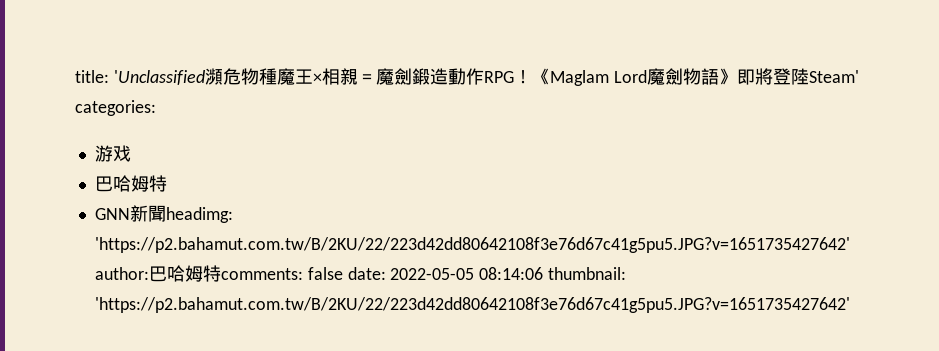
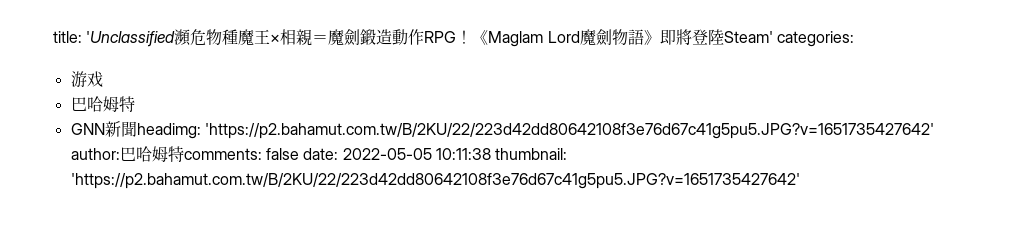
[479,267,544,280] 08:14:06 -> [435,148,491,160] 10:11:38

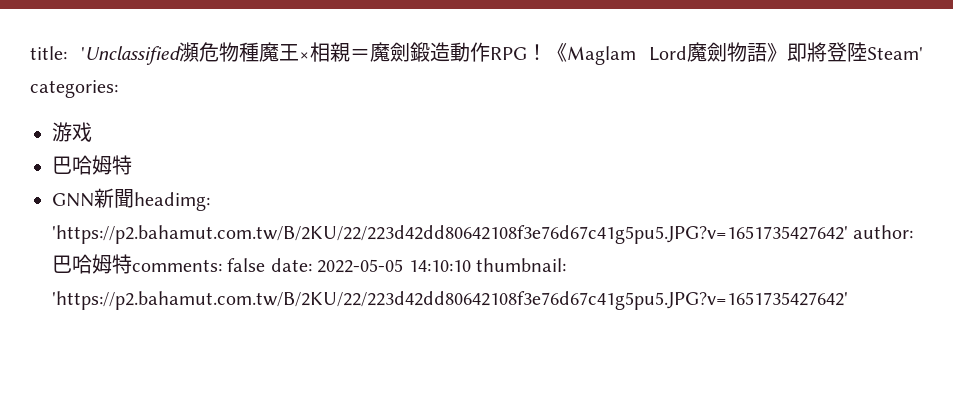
[435,148,491,160] 10:11:38 -> [408,260,471,272] 14:10:10

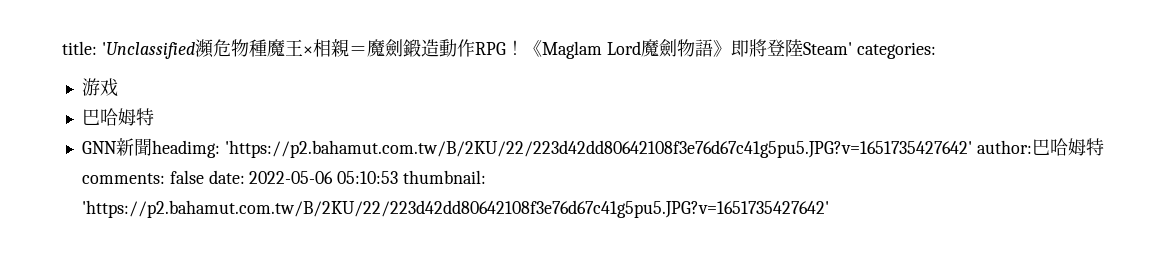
[317,259,471,273] 2022-05-05 14:10:10 -> [249,171,399,184] 2022-05-06 05:10:53

